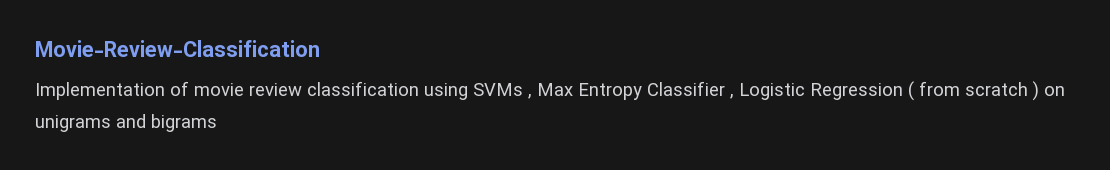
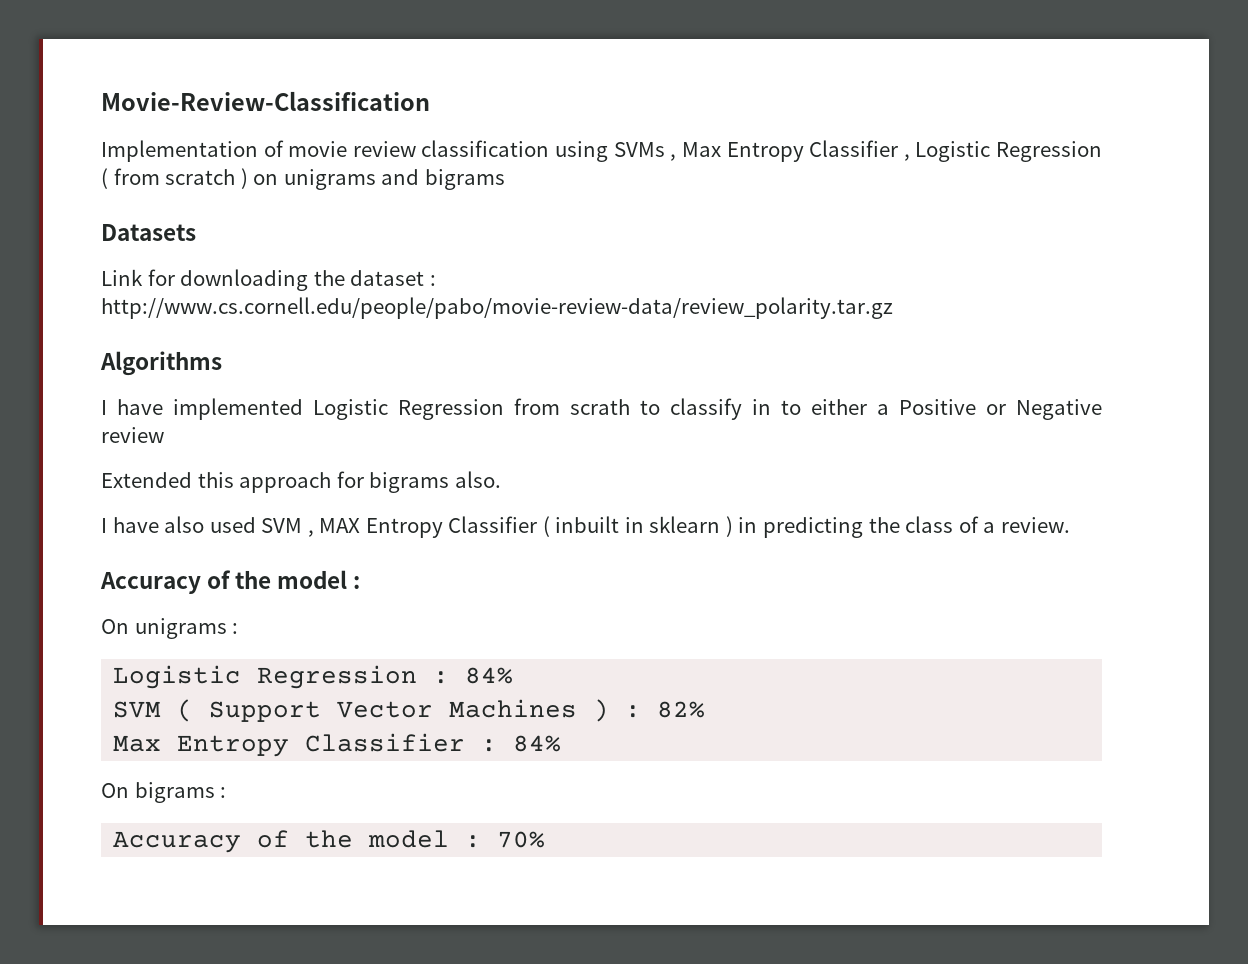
(217, 123) none -> [101,224,196,241] [101,269,436,291] [101,297,893,319] [100,351,222,376] [101,398,1102,420] [101,427,164,443] [101,471,501,493] [101,516,1070,538] [100,570,361,594] [101,618,239,639] [113,665,514,689] [113,699,706,722] [113,733,562,757] [101,782,227,803] [113,830,546,853] // Datasets // Link for downloading the dataset : http://www.cs.cornell.edu/people/pabo/movie-review-data/review_polarity.tar.gz // Algorithms // I have implemented Logistic Regression from scrath to classify in to either a Positive or Negative review // Extended this approach for bigrams also. // I have also used SVM , MAX Entropy Classifier ( inbuilt in sklearn ) in predicting the class of a review. // Accuracy of the model : // On unigrams : // Logistic Regression : 84% // SVM ( Support Vector Machines ) : 82% // Max Entropy Classifier : 84% // On bigrams : // Accuracy of the model : 70%

